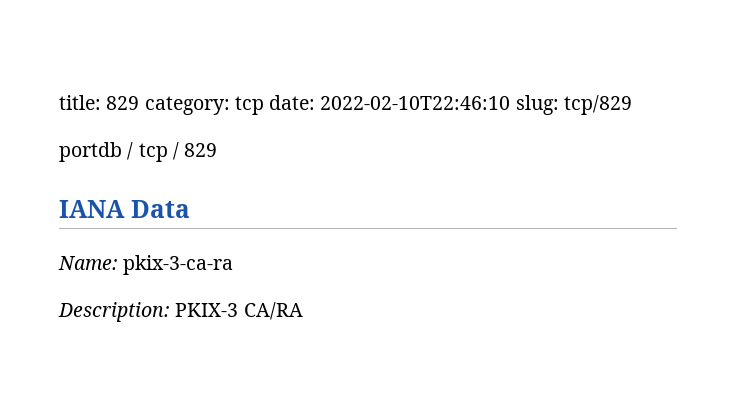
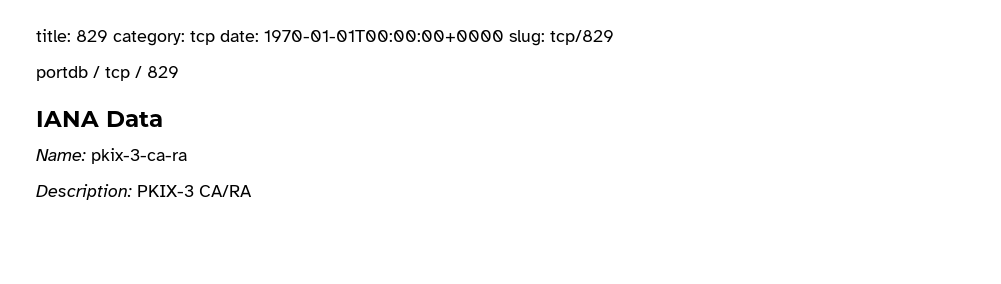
[320,96,511,110] 2022-02-10T22:46:10 -> [264,30,504,42] 1970-01-01T00:00:00+0000

